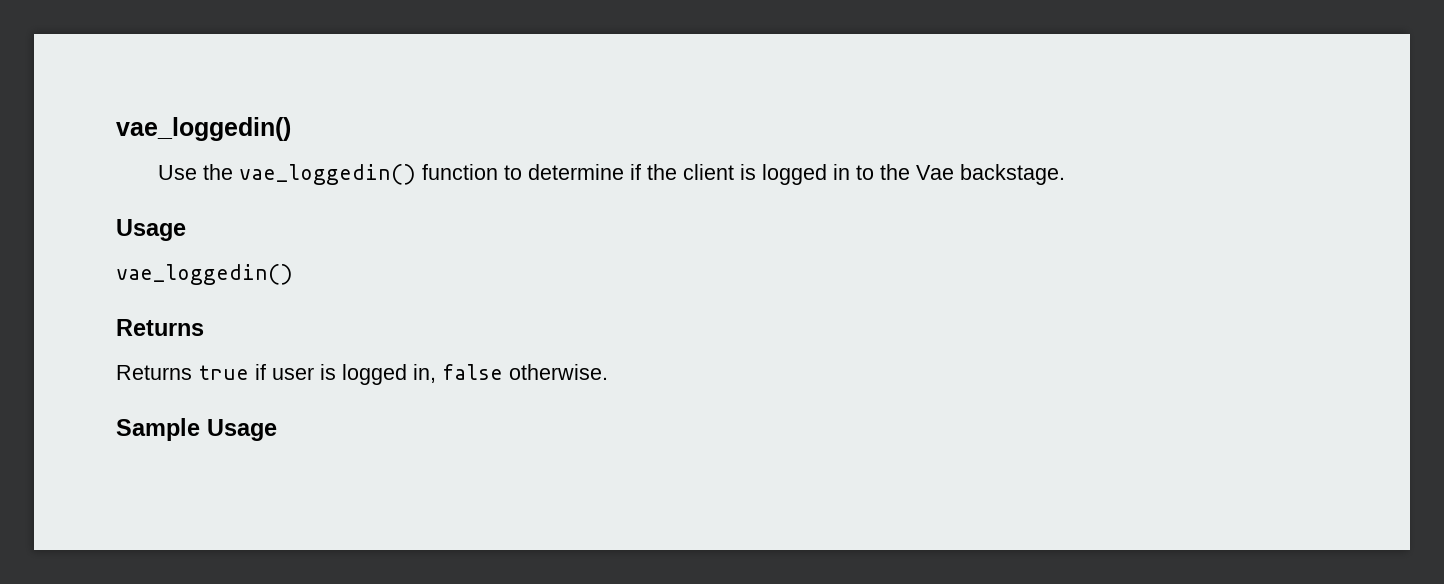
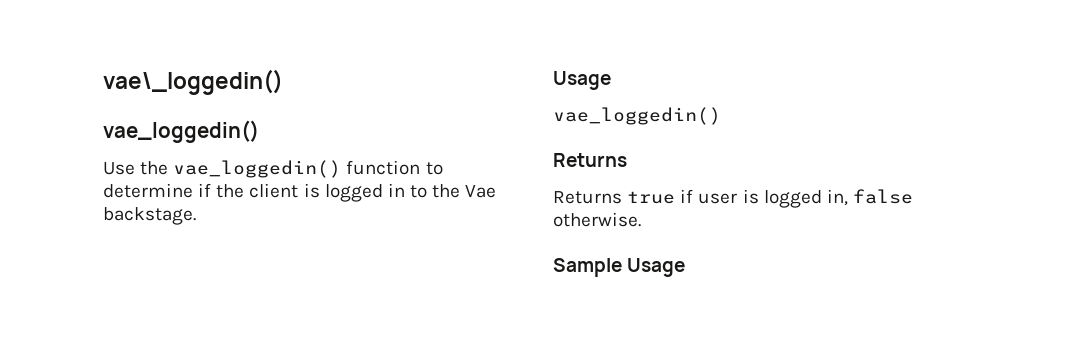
(116, 129) none -> [103,69,283,95] vae\_loggedin() //

